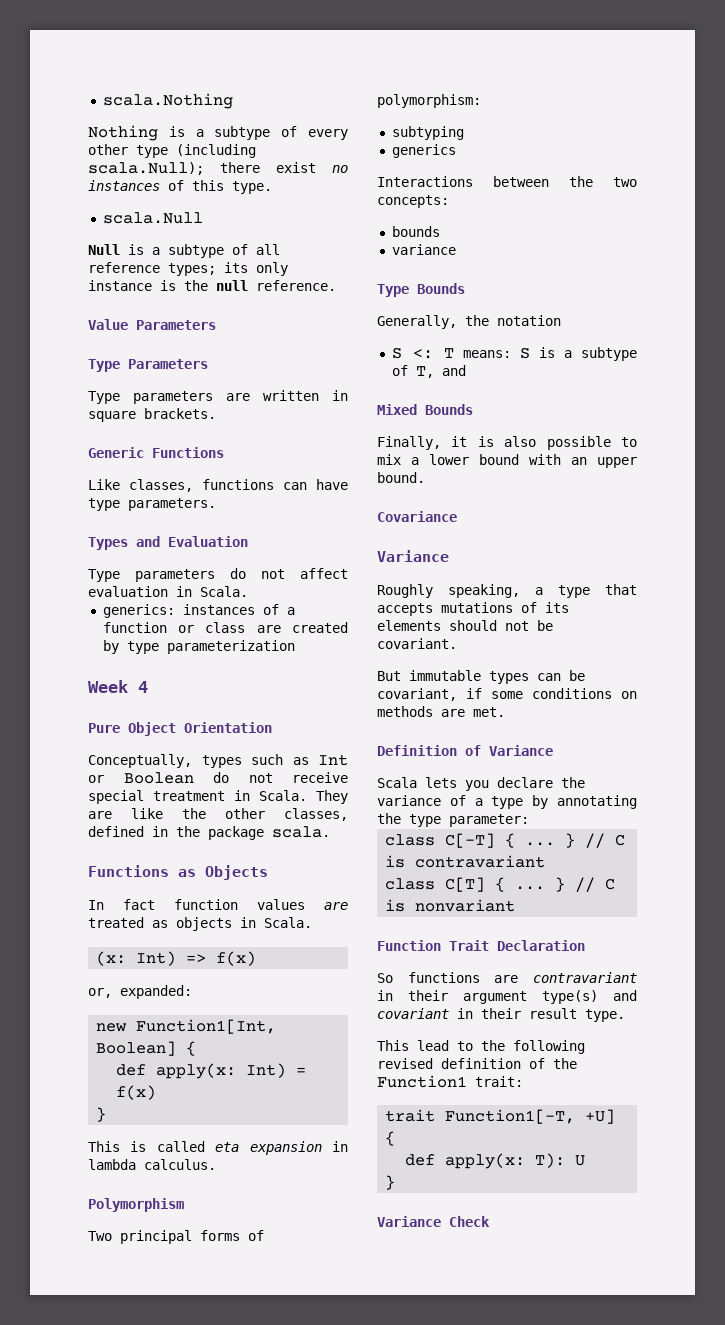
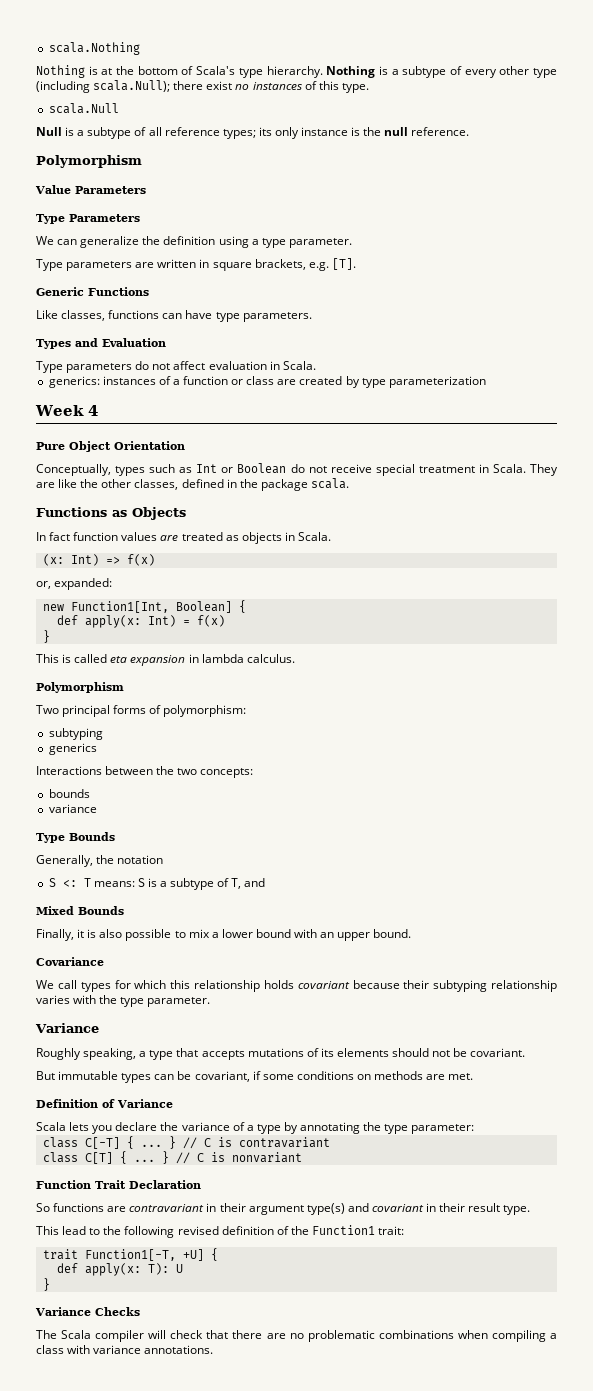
(185, 131) none -> [101,66,388,78] at the bottom of Scala's type hierarchy. Nothing is
(336, 285) none -> [36,155,142,168] // Polymorphism
(208, 364) none -> [36,236,352,248] // We can generalize the definition using a type parameter.
[144,408,216,419] brackets. -> [254,258,356,271] brackets, e.g. [T].
(457, 516) none -> [36,980,557,992] [36,995,211,1007] // We call types for which this relationship holds covariant because their subtyping relationship varies with the type parameter.
[449,1216,490,1227] Check -> [95,1307,140,1316] [36,1330,557,1342] [36,1345,214,1354] Checks // The Scala compiler will check that there are no problematic combinations when compiling a class with variance annotations.

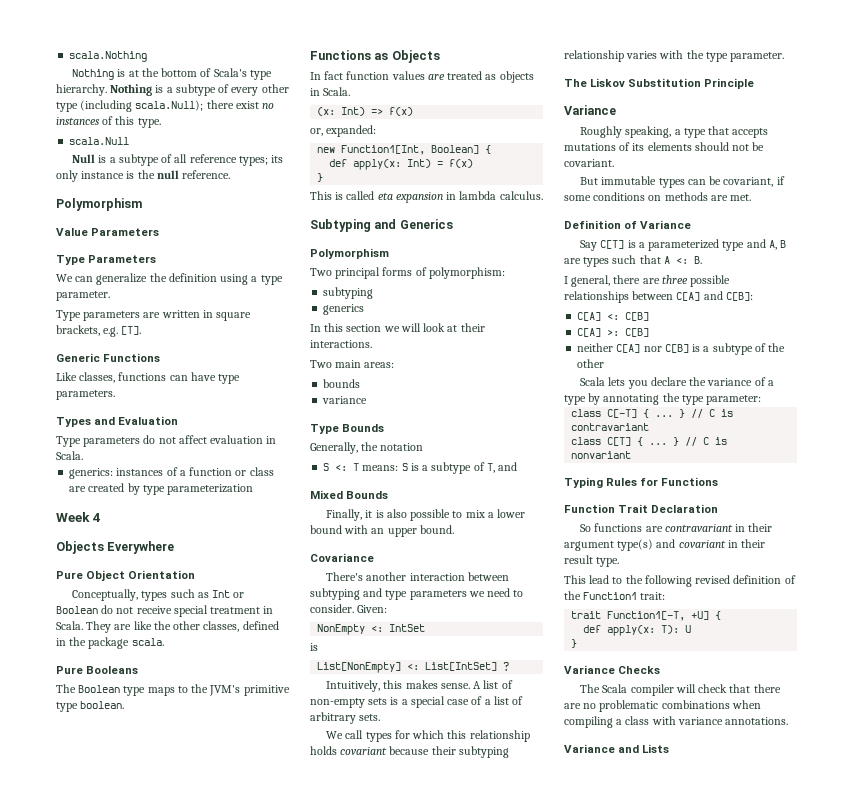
(98, 410) none -> [56,541,175,554] // Objects Everywhere
(349, 483) none -> [56,666,139,674] [56,684,290,696] [56,701,125,712] // Pure Booleans // The Boolean type maps to the JVM's primitive type boolean.
(295, 658) none -> [310,219,453,232] // Subtyping and Generics
[36,766,254,778] Interactions between the two concepts: -> [310,323,485,332] [310,340,372,348] [310,360,395,368] In this section we will look at their interactions. // Two main areas:
(104, 961) none -> [326,572,509,581] [310,588,524,600] [310,604,388,613] [317,624,426,635] [310,643,318,651] [317,662,510,673] [326,680,513,692] [310,696,524,708] [310,712,381,724] // There's another interaction between subtyping and type parameters we need to consider. Given: // NonEmpty <: IntSet // is // List[NonEmpty] <: List[IntSet] ? // Intuitively, this makes sense. A list of non-empty sets is a special case of a list of arbitrary sets.
(211, 1002) none -> [564,78,755,89] // The Liskov Substitution Principle
(173, 1103) none -> [580,239,786,251] [564,255,702,267] [564,275,731,287] [564,291,753,303] [577,312,650,321] [577,328,650,337] [577,343,786,355] [577,359,605,368] // Say C[T] is a parameterized type and A, B are types such that A <: B. // I general, there are three possible relationships between C[A] and C[B]: // C[A] <: C[B] // C[A] >: C[B] // neither C[A] nor C[B] is a subtype of the other
(302, 1157) none -> [564,477,719,488] // Typing Rules for Functions
(214, 1349) none -> [564,744,670,753] // Variance and Lists

